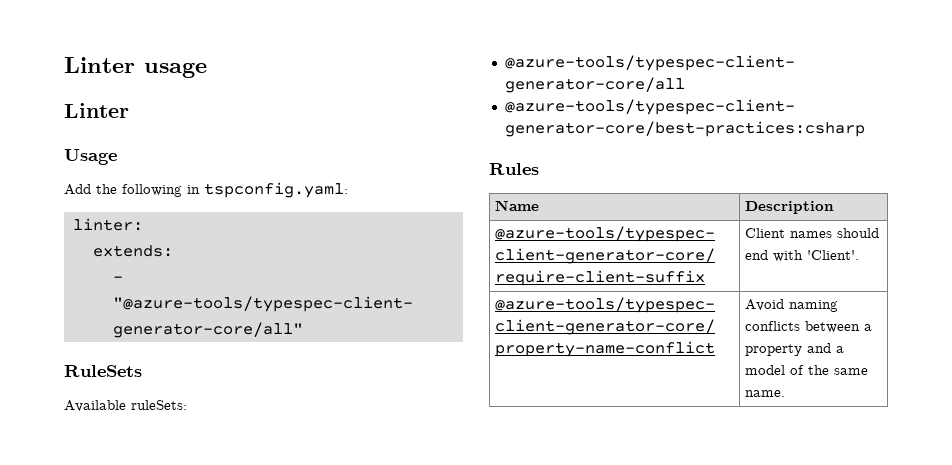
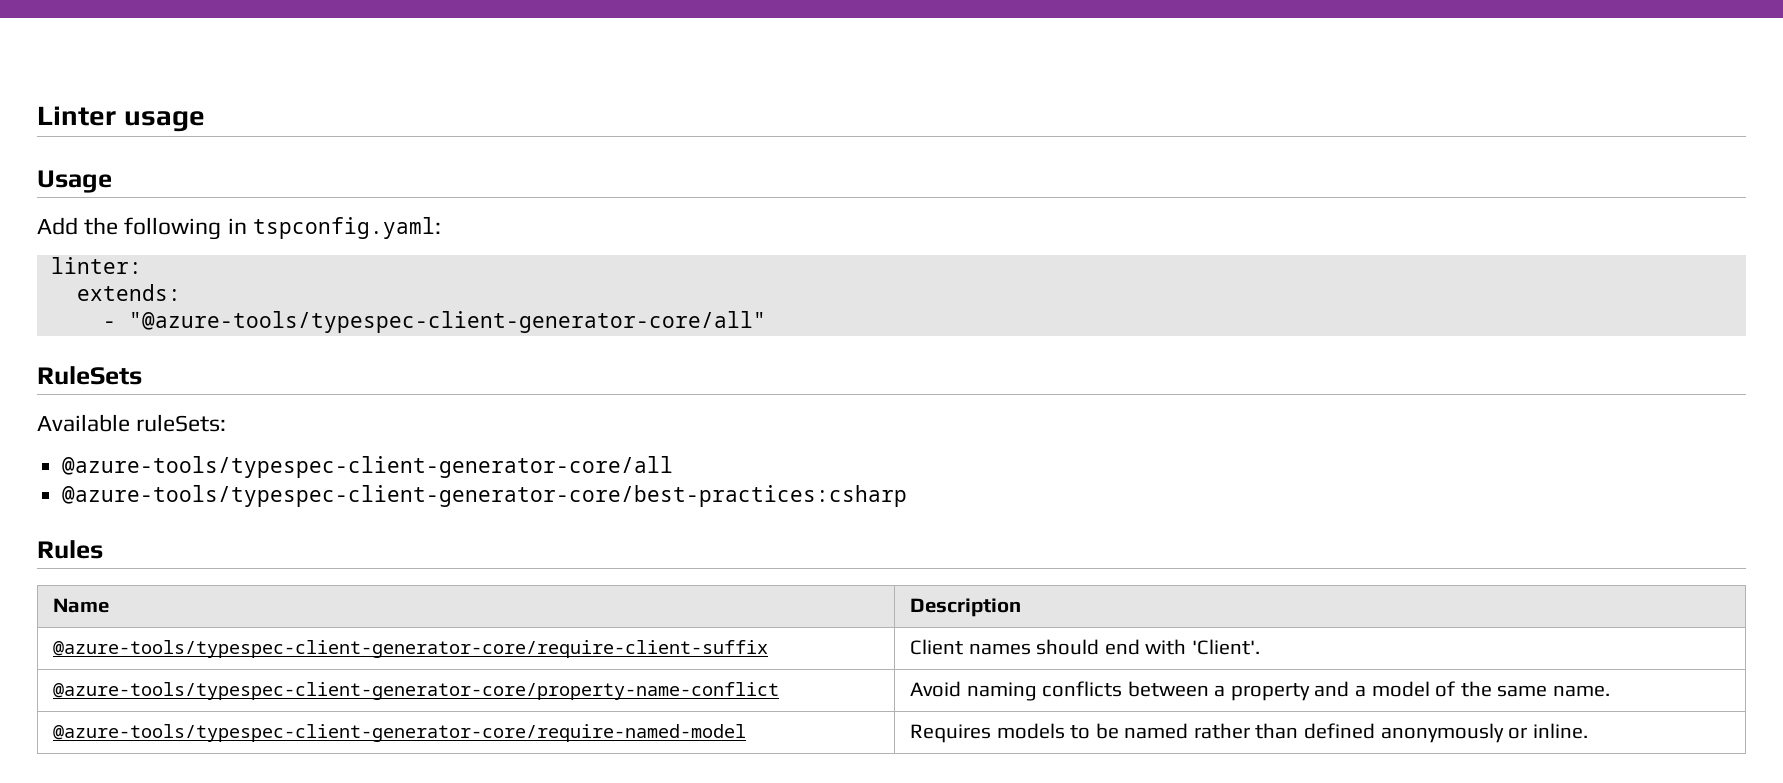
[64,103,129,118] // Linter -> (205, 121) none
(786, 393) none -> [53,724,747,742] [910,723,1588,743] // @azure-tools/typespec-client-generator-core/require-named-model | Requires models to be named rather than defined anonymously or inline.

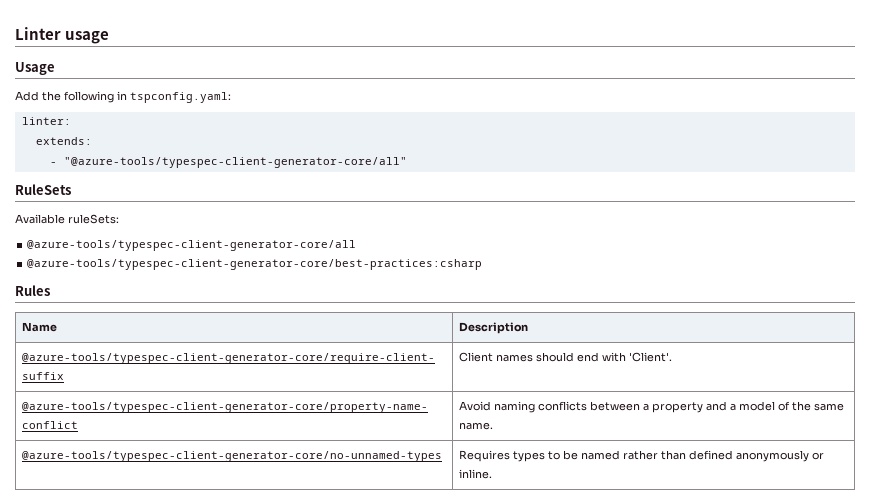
[53,724,747,742] @azure-tools/typespec-client-generator-core/require-named-model -> [22,451,443,462] @azure-tools/typespec-client-generator-core/no-unnamed-types
[996,723,1065,739] models -> [513,451,546,462] types

